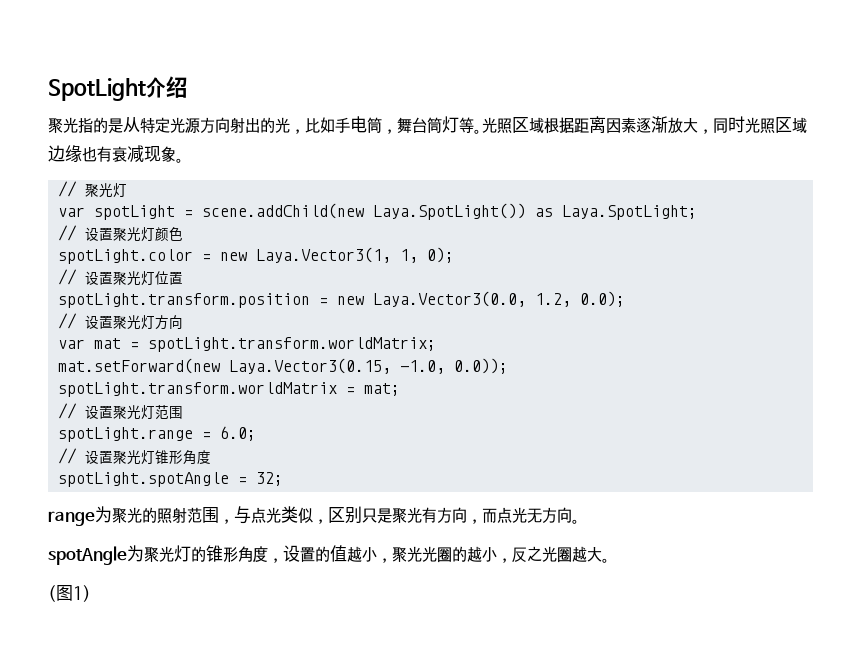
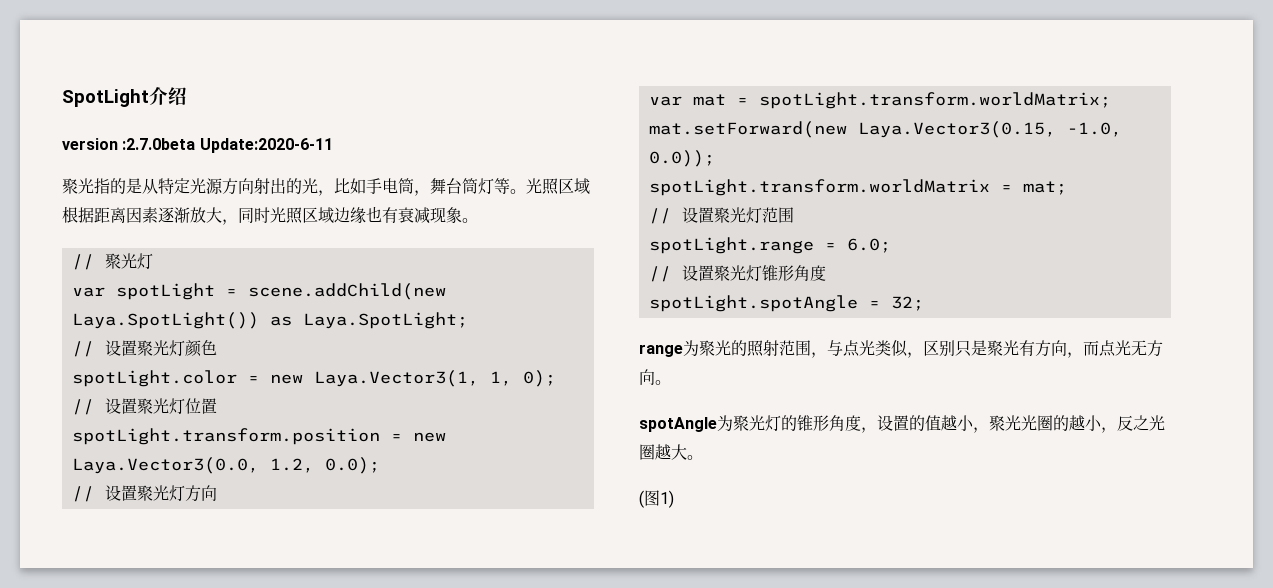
(188, 87) none -> [62,138,333,153] // version :2.7.0beta Update:2020-6-11

